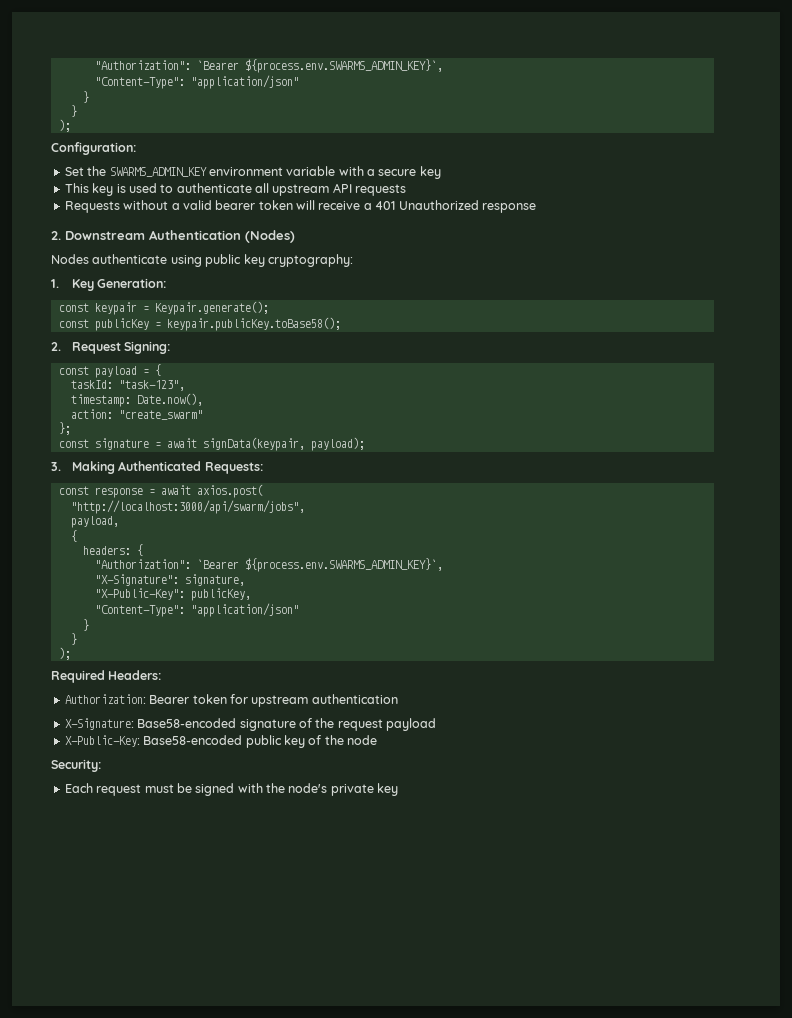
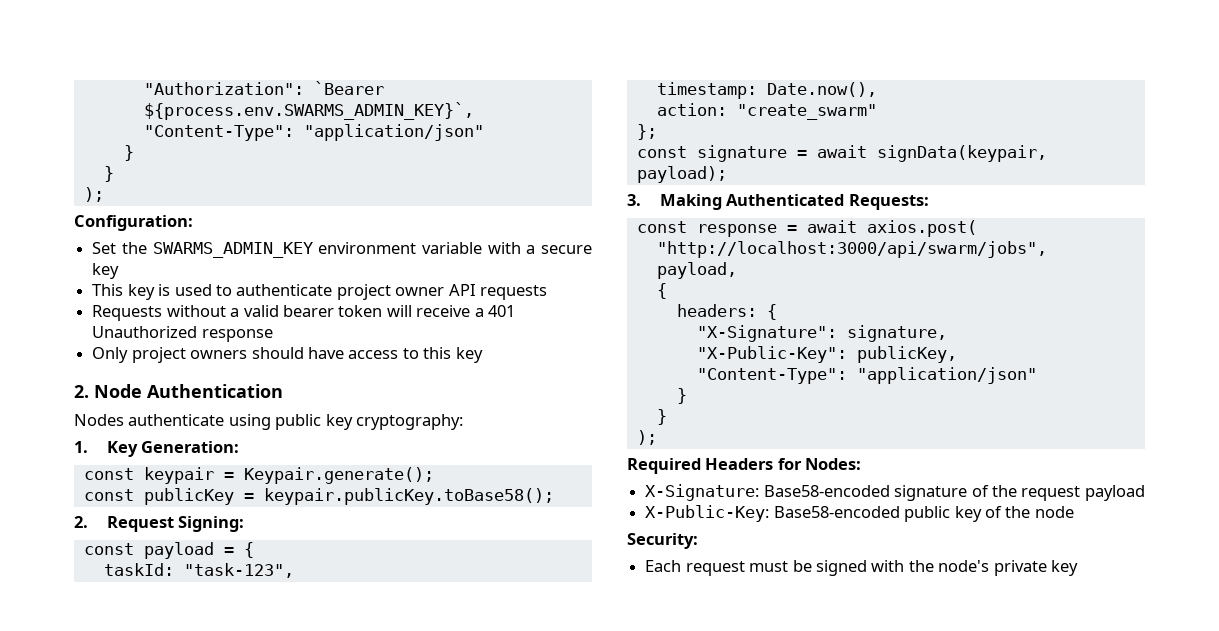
[255,183,330,196] all upstream -> [336,284,445,300] project owner
[51,231,145,240] // 2. Downstream -> [92,347,483,363] [74,384,142,398] // Only project owners should have access to this key // 2. Node
[245,230,295,243] (Nodes) -> (283, 391) none
[94,558,443,572] // "Authorization": `Bearer ${process.env.SWARMS_ADMIN_KEY}`, -> (777, 312) none
[108,670,162,680] [64,694,398,707] Headers: // Authorization: Bearer token for upstream authentication -> [705,458,862,470] Headers for Nodes:

